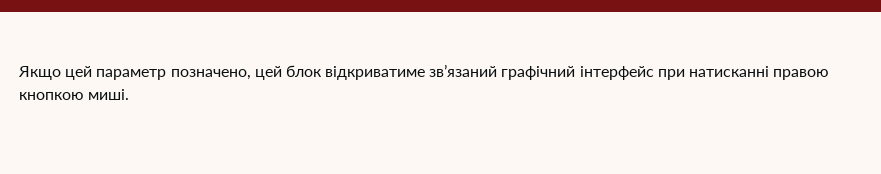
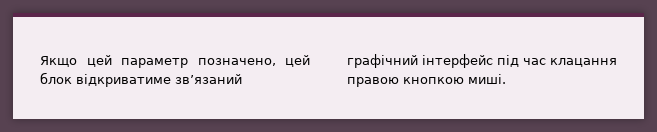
[657,66,770,80] при натисканні -> [497,55,617,67] під час клацання

